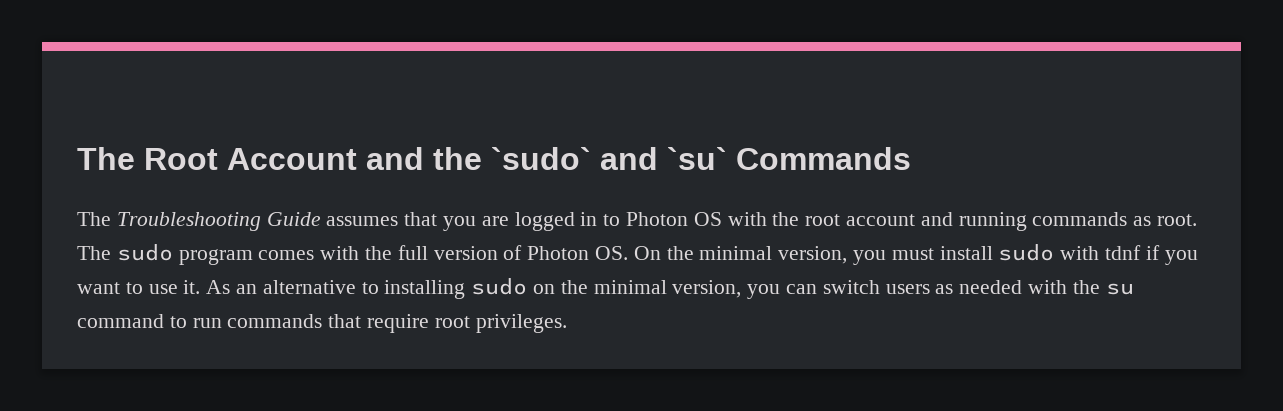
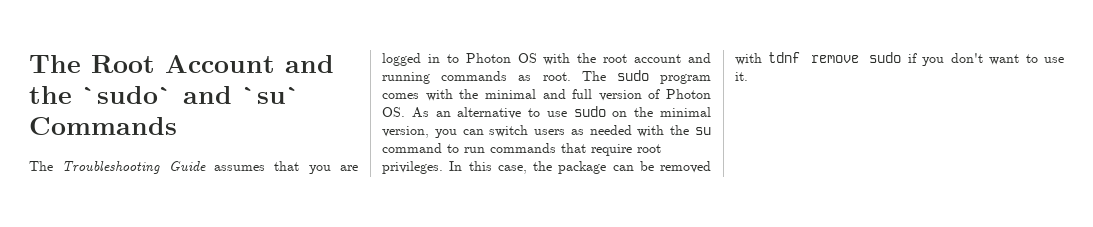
(393, 253) none -> [484,89,566,99] minimal and
[633,244,1198,265] [77,280,201,294] On the minimal version, you must install sudo with tdnf if you want to use it. -> (405, 112) none
[384,280,466,299] installing -> [546,111,567,117] use
(567, 323) none -> [449,161,711,174] [735,52,1064,66] [735,72,748,81] In this case, the package can be removed with tdnf remove sudo if you don't want to use it.

